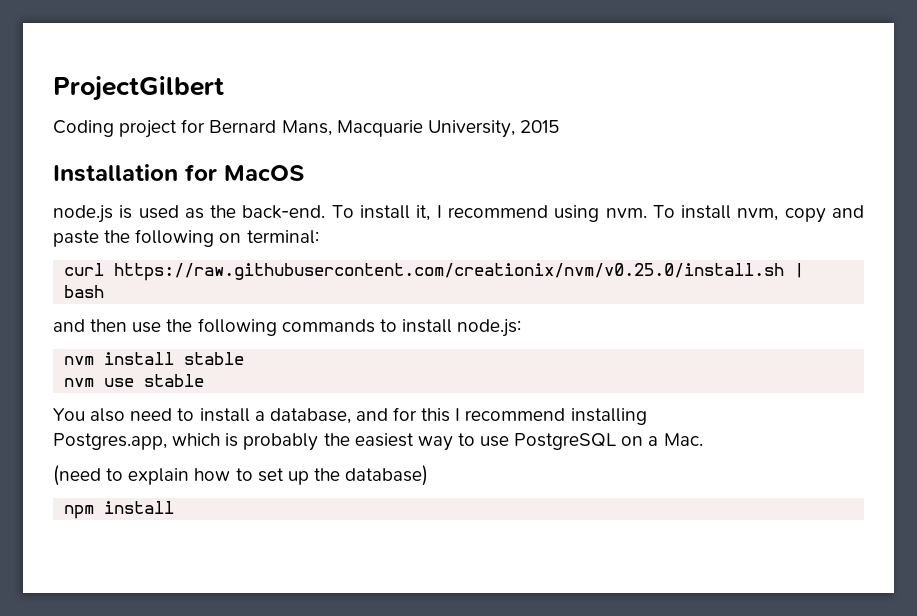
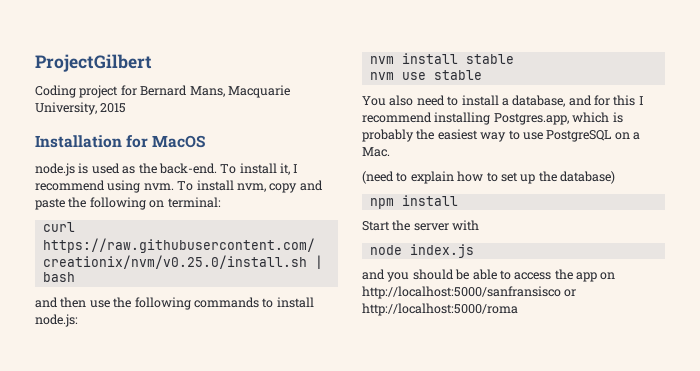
(647, 416) // -> (491, 118) none
(175, 507) none -> [362,220,480,231] [369,244,474,258] [362,269,616,282] [362,286,577,299] [362,303,518,316] // Start the server with // node index.js // and you should be able to access the app on http://localhost:5000/sanfransisco or http://localhost:5000/roma

